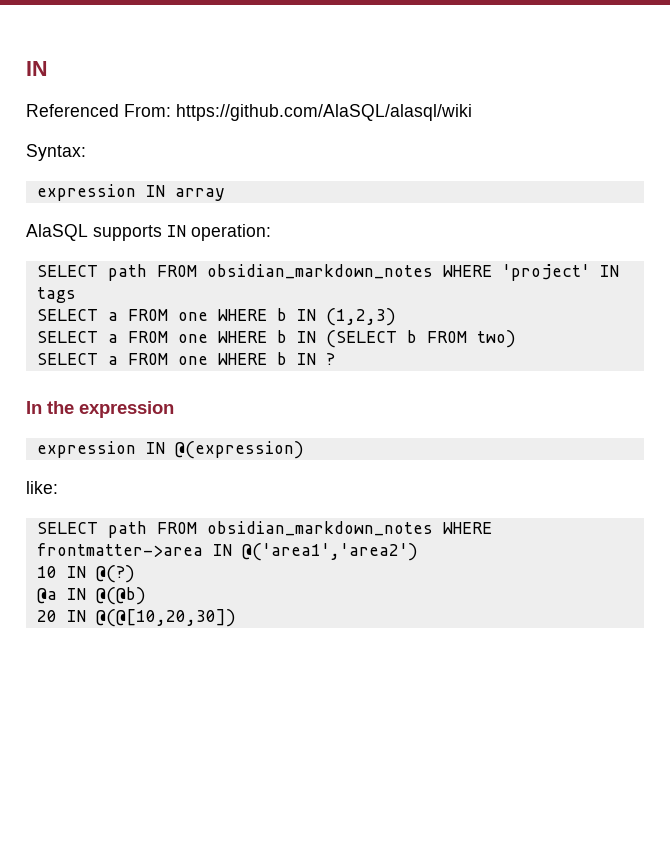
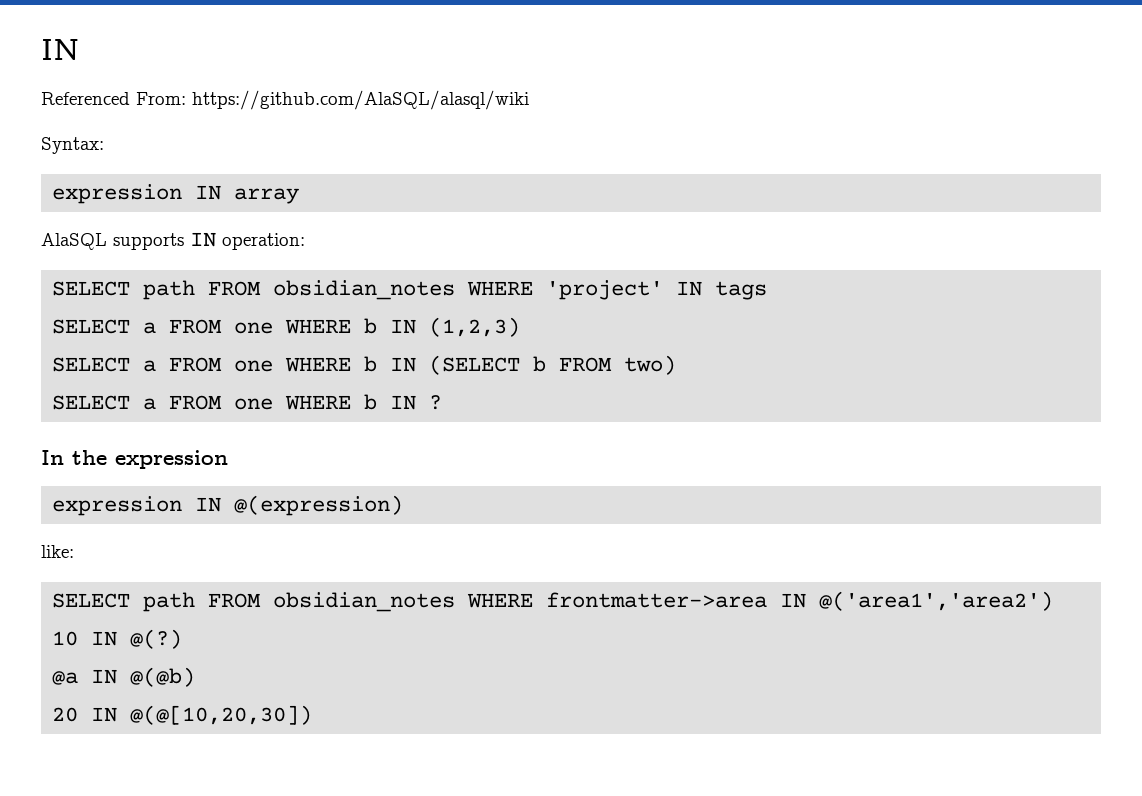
[206,264,433,279] obsidian_markdown_notes -> [273,280,456,300] obsidian_notes
[206,521,433,536] obsidian_markdown_notes -> [273,592,456,612] obsidian_notes

